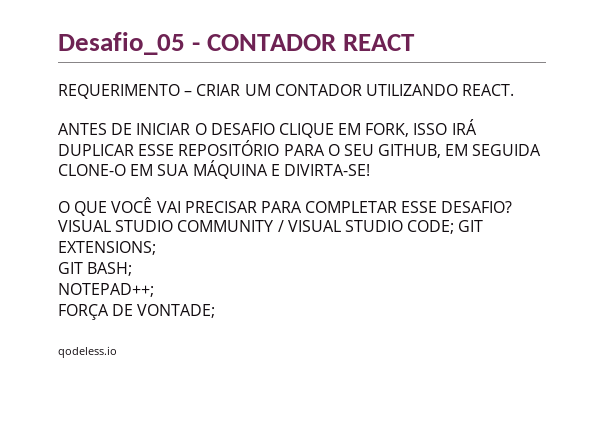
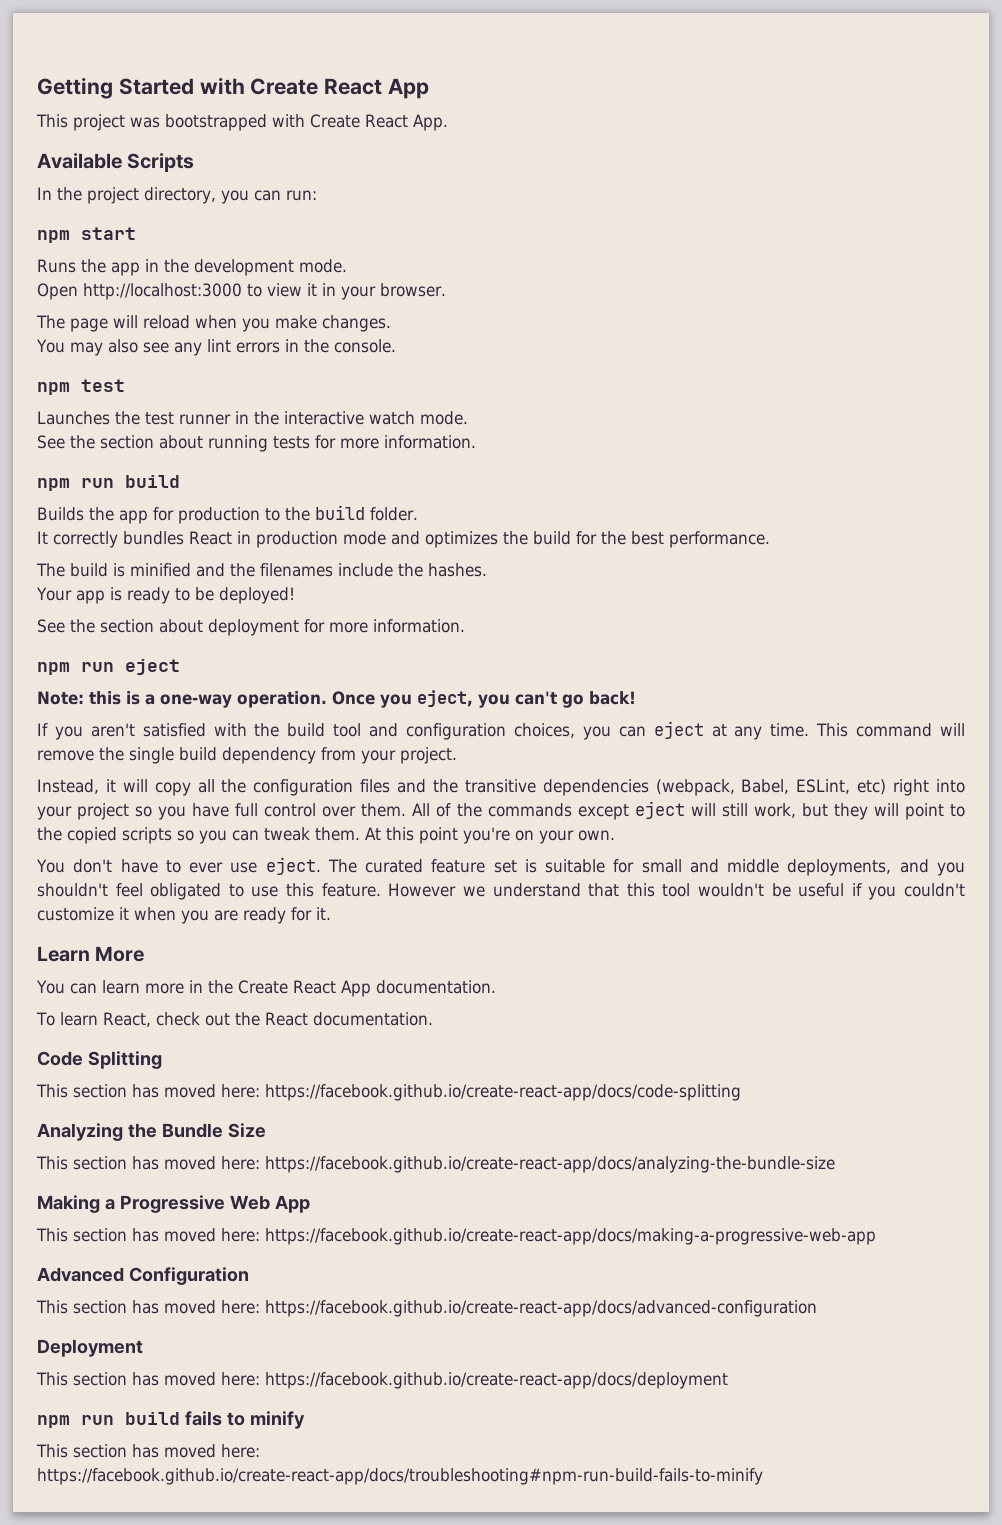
[58,32,416,55] [58,84,515,99] [58,119,477,138] [58,140,542,158] [58,160,370,179] [58,197,513,216] [58,220,484,234] [58,241,156,255] [58,262,133,276] [58,283,154,297] [58,304,216,320] [58,346,117,358] Desafio_05 - CONTADOR REACT // REQUERIMENTO – CRIAR UM CONTADOR UTILIZANDO REACT. // ANTES DE INICIAR O DESAFIO CLIQUE EM FORK, ISSO IRÁ DUPLICAR ESSE REPOSITÓRIO PARA O SEU GITHUB, EM SEGUIDA CLONE-O EM SUA MÁQUINA E DIVIRTA-SE! // O QUE VOCÊ VAI PRECISAR PARA COMPLETAR ESSE DESAFIO? VISUAL STUDIO COMMUNITY / VISUAL STUDIO CODE; GIT EXTENSIONS; // GIT BASH; // NOTEPAD++; // FORÇA DE VONTADE; // qodeless.io -> [37,77,430,99] [36,114,448,131] [37,153,195,172] [37,187,317,204] [37,227,136,243] [37,259,347,276] [37,283,446,300] [36,315,391,332] [36,339,396,356] [37,379,125,395] [37,411,468,425] [37,435,476,452] [37,475,180,491] [37,505,418,524] [37,531,770,548] [36,563,487,577] [36,587,295,604] [37,619,465,636] [37,659,180,675] [37,690,636,708] [37,721,966,740] [37,747,457,764] [37,779,965,796] [37,801,965,820] [37,827,615,844] [36,857,966,876] [37,883,965,900] [37,907,331,924] [37,946,145,962] [36,980,496,997] [36,1012,433,1027] [37,1051,162,1069] [36,1084,741,1101] [37,1123,266,1141] [36,1156,835,1173] [37,1195,310,1213] [36,1228,876,1245] [37,1267,249,1285] [36,1300,817,1317] [37,1339,143,1357] [36,1372,728,1389] [37,1411,305,1429] [36,1444,260,1458] [37,1468,763,1485] Getting Started with Create React App // This project was bootstrapped with Create React App. // Available Scripts // In the project directory, you can run: // npm start // Runs the app in the development mode. // Open http://localhost:3000 to view it in your browser. // The page will reload when you make changes. // You may also see any lint errors in the console. // npm test // Launches the test runner in the interactive watch mode. // See the section about running tests for more information. // npm run build // Builds the app for production to the build folder. // It correctly bundles React in production mode and optimizes the build for the best performance. // The build is minified and the filenames include the hashes. // Your app is ready to be deployed! // See the section about deployment for more information. // npm run eject // Note: this is a one-way operation. Once you eject, you can't go back! // If you aren't satisfied with the build tool and configuration choices, you can eject at any time. This command will remove the single build dependency from your project. // Instead, it will copy all the configuration files and the transitive dependencies (webpack, Babel, ESLint, etc) right into your project so you have full control over them. All of the commands except eject will still work, but they will point to the copied scripts so you can tweak them. At this point you're on your own. // You don't have to ever use eject. The curated feature set is suitable for small and middle deployments, and you shouldn't feel obligated to use this feature. However we understand that this tool wouldn't be useful if you couldn't customize it when you are ready for it. // Learn More // You can learn more in the Create React App documentation. // To learn React, check out the React documentation. // Code Splitting // This section has moved here: https://facebook.github.io/create-react-app/docs/code-splitting // Analyzing the Bundle Size // This section has moved here: https://facebook.github.io/create-react-app/docs/analyzing-the-bundle-size // Making a Progressive Web App // This section has moved here: https://facebook.github.io/create-react-app/docs/making-a-progressive-web-app // Advanced Configuration // This section has moved here: https://facebook.github.io/create-react-app/docs/advanced-configuration // Deployment // This section has moved here: https://facebook.github.io/create-react-app/docs/deployment // npm run build fails to minify // This section has moved here: https://facebook.github.io/create-react-app/docs/troubleshooting#npm-run-build-fails-to-minify

